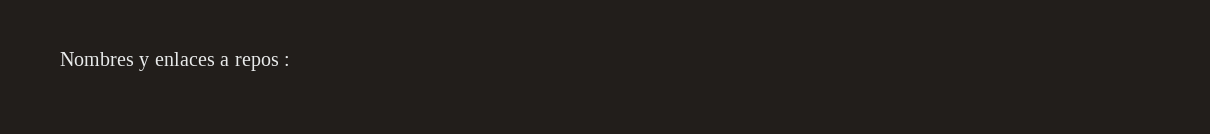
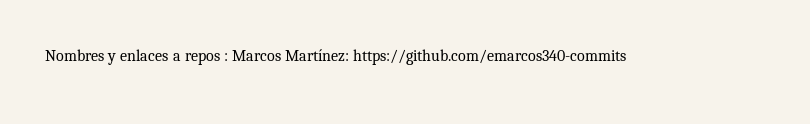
(290, 61) none -> [232,49,627,65] Marcos Martínez: https://github.com/emarcos340-commits

